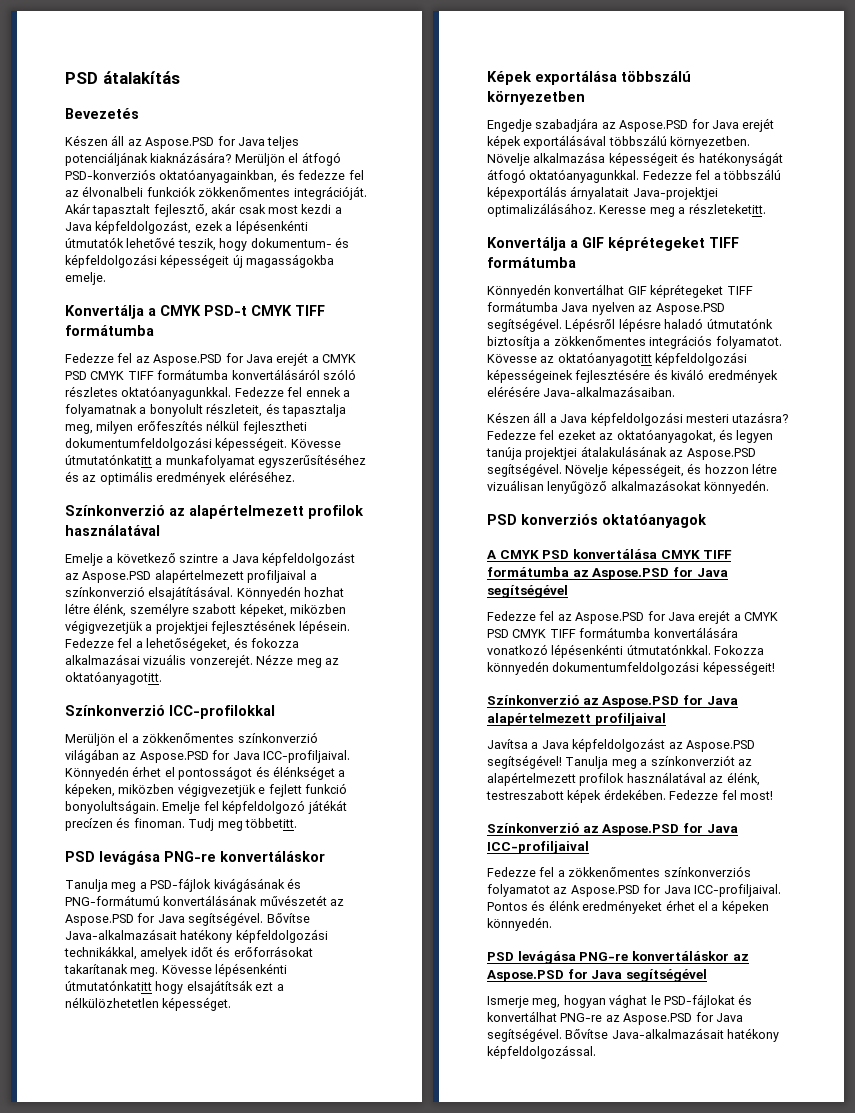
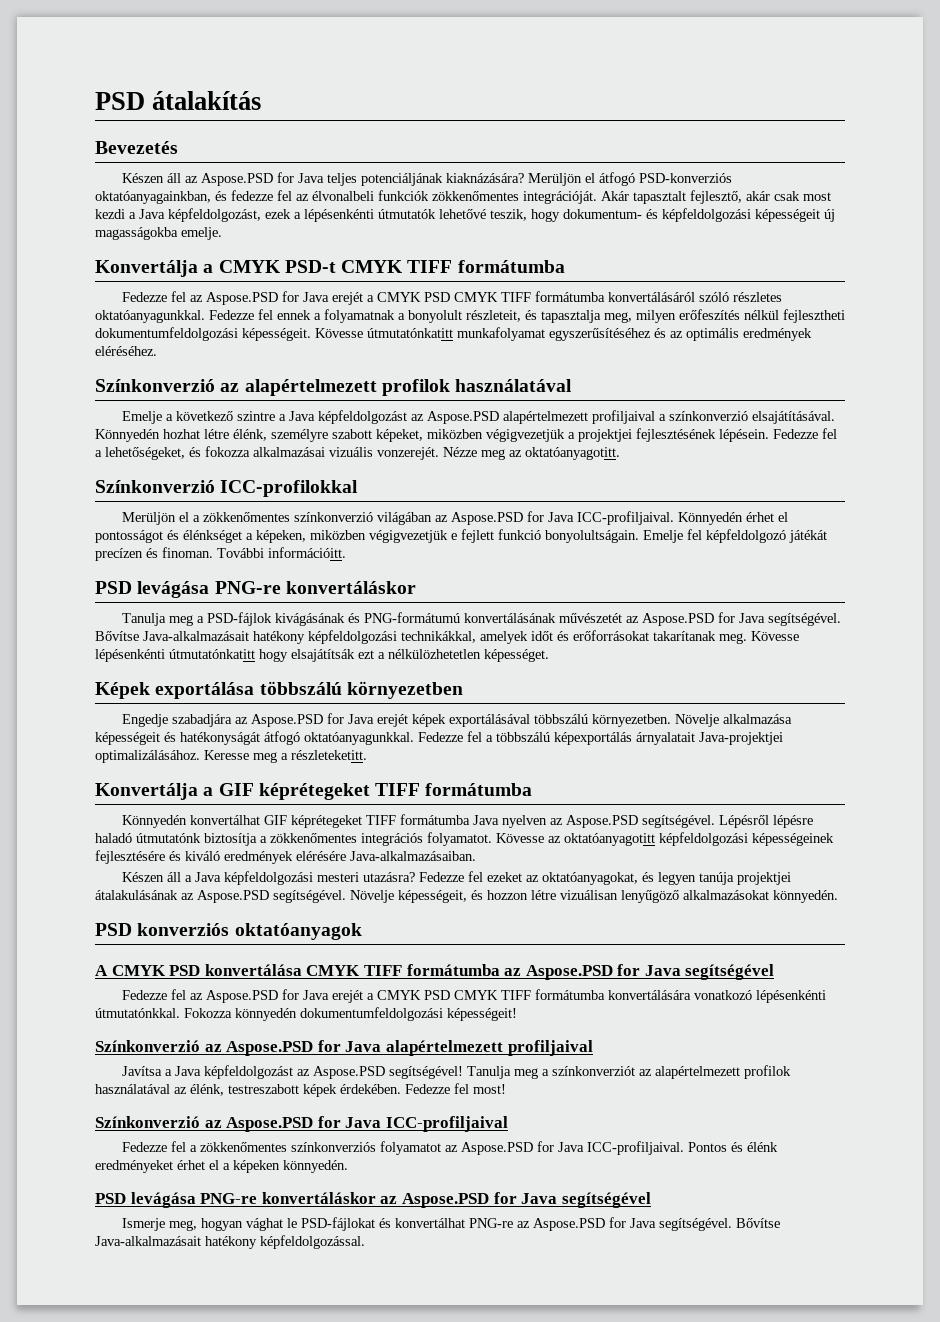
[155,458,163,465] a -> (453, 333) none
[188,818,297,831] Tudj meg többetitt. -> [217,547,346,558] További információitt.

